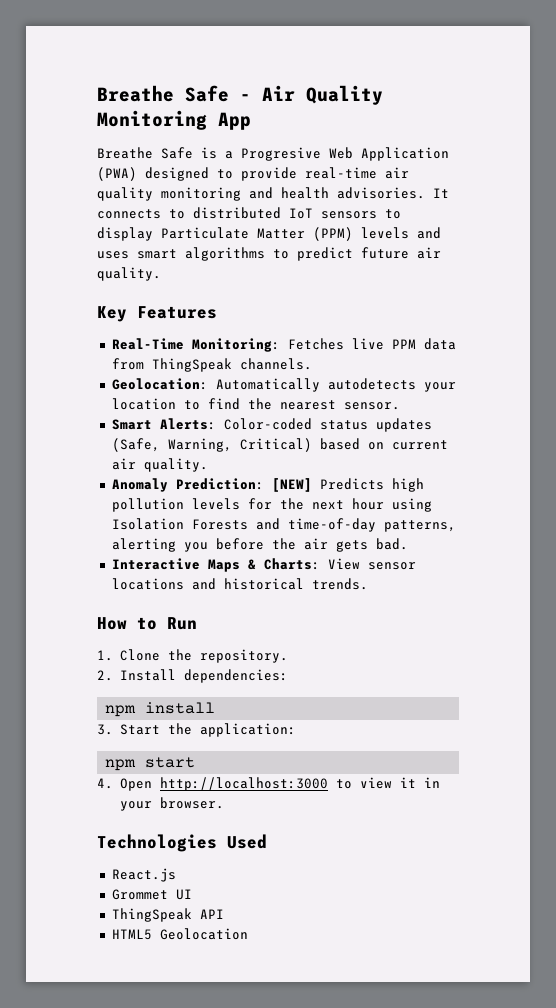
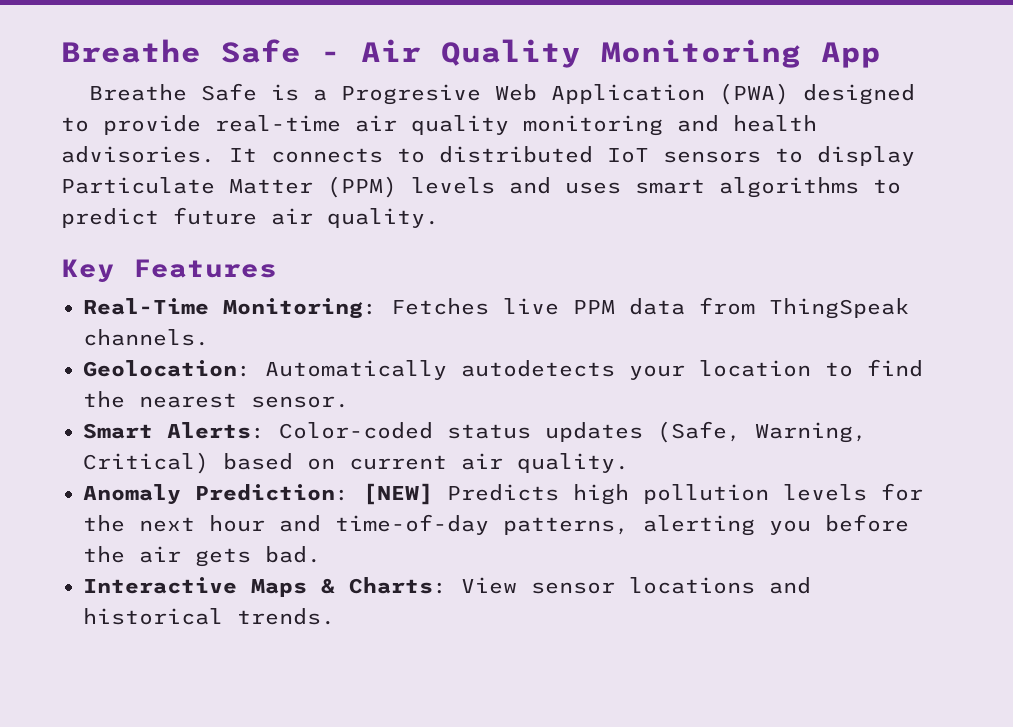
[391,498,432,512] [111,518,248,530] using Isolation Forests -> (265, 523) none
[97,617,197,630] [97,649,288,663] [97,669,288,683] [105,702,216,717] [97,723,296,737] [105,757,196,771] [97,777,440,791] [119,797,224,811] [97,834,267,852] [111,868,176,882] [111,889,192,900] [111,908,224,922] [111,928,248,940] // How to Run // 1. Clone the repository. // 2. Install dependencies: // npm install // 3. Start the application: // npm start // 4. Open http://localhost:3000 to view it in your browser. // Technologies Used // React.js // Grommet UI // ThingSpeak API // HTML5 Geolocation -> (335, 616) none

